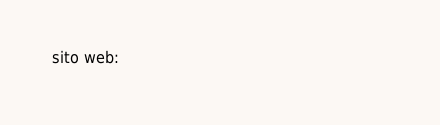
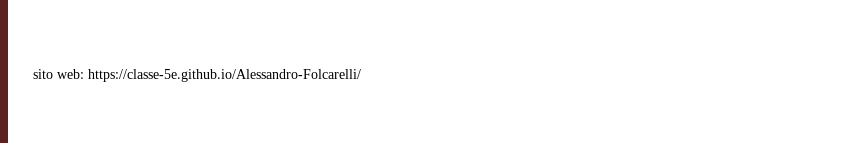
(119, 57) none -> [88,69,361,82] https://classe-5e.github.io/Alessandro-Folcarelli/

